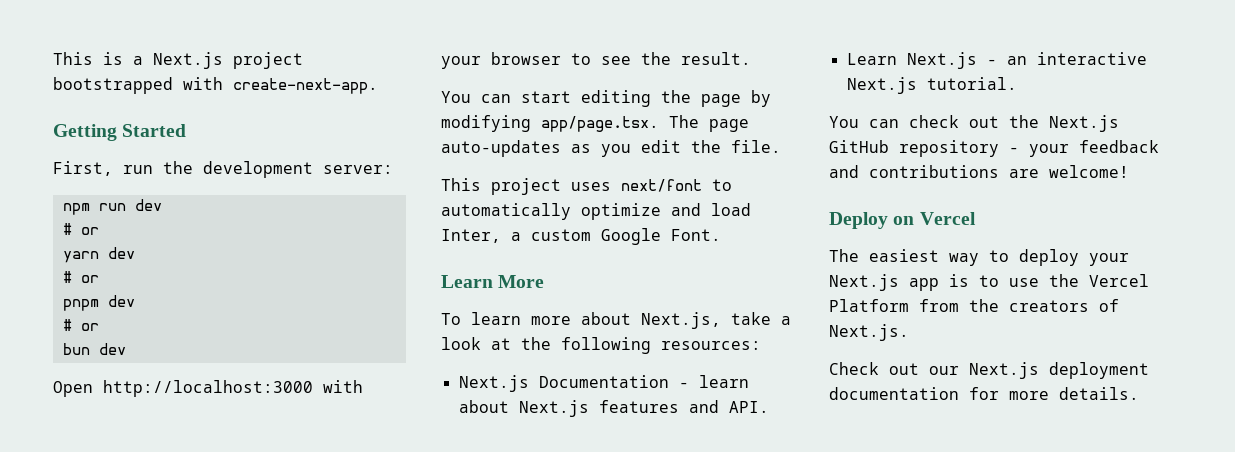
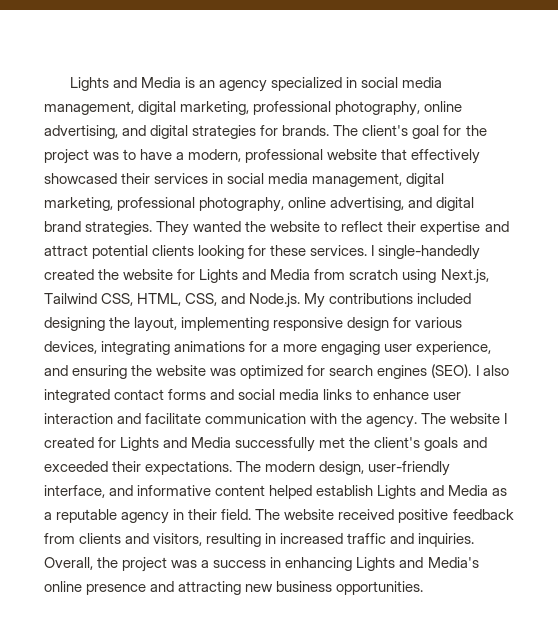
[53,52,303,69] [53,77,378,94] [53,124,187,141] [53,161,393,178] [62,199,162,215] [62,223,99,235] [62,247,135,263] [62,271,99,283] [62,295,135,311] [62,319,99,331] [62,343,126,355] [53,380,363,397] [441,52,751,69] [441,90,771,107] [441,115,749,132] [441,140,781,157] [441,178,732,195] [441,203,751,220] [441,228,721,245] [441,275,545,288] [441,312,791,329] [441,337,761,354] [458,375,749,392] [458,400,769,417] [846,52,1147,69] [846,77,1017,94] [829,115,1119,132] [829,140,1159,157] [829,165,1129,178] [829,212,976,229] [829,249,1129,266] [829,274,1149,291] [829,299,1119,312] [829,324,909,341] [829,362,1149,379] [829,387,1139,400] This is a Next.js project bootstrapped with create-next-app. // Getting Started // First, run the development server: // npm run dev // # or // yarn dev // # or // pnpm dev // # or // bun dev // Open http://localhost:3000 with your browser to see the result. // You can start editing the page by modifying app/page.tsx. The page auto-updates as you edit the file. // This project uses next/font to automatically optimize and load Inter, a custom Google Font. // Learn More // To learn more about Next.js, take a look at the following resources: // Next.js Documentation - learn about Next.js features and API. // Learn Next.js - an interactive Next.js tutorial. // You can check out the Next.js GitHub repository - your feedback and contributions are welcome! // Deploy on Vercel // The easiest way to deploy your Next.js app is to use the Vercel Platform from the creators of Next.js. // Check out our Next.js deployment documentation for more details. -> [69,77,443,92] [44,101,463,116] [44,125,487,139] [44,149,481,164] [44,173,445,187] [44,197,475,212] [44,221,509,236] [44,245,481,260] [44,269,489,284] [44,293,472,308] [44,317,463,332] [44,341,492,355] [44,364,509,379] [44,389,462,403] [44,413,508,428] [44,437,487,452] [44,461,451,476] [44,485,508,499] [44,509,514,524] [44,533,475,547] [44,557,479,572] [44,581,424,595] Lights and Media is an agency specialized in social media management, digital marketing, professional photography, online advertising, and digital strategies for brands. The client's goal for the project was to have a modern, professional website that effectively showcased their services in social media management, digital marketing, professional photography, online advertising, and digital brand strategies. They wanted the website to reflect their expertise and attract potential clients looking for these services. I single-handedly created the website for Lights and Media from scratch using Next.js, Tailwind CSS, HTML, CSS, and Node.js. My contributions included designing the layout, implementing responsive design for various devices, integrating animations for a more engaging user experience, and ensuring the website was optimized for search engines (SEO). I also integrated contact forms and social media links to enhance user interaction and facilitate communication with the agency. The website I created for Lights and Media successfully met the client's goals and exceeded their expectations. The modern design, user-friendly interface, and informative content helped establish Lights and Media as a reputable agency in their field. The website received positive feedback from clients and visitors, resulting in increased traffic and inquiries. Overall, the project was a success in enhancing Lights and Media's online presence and attracting new business opportunities.

